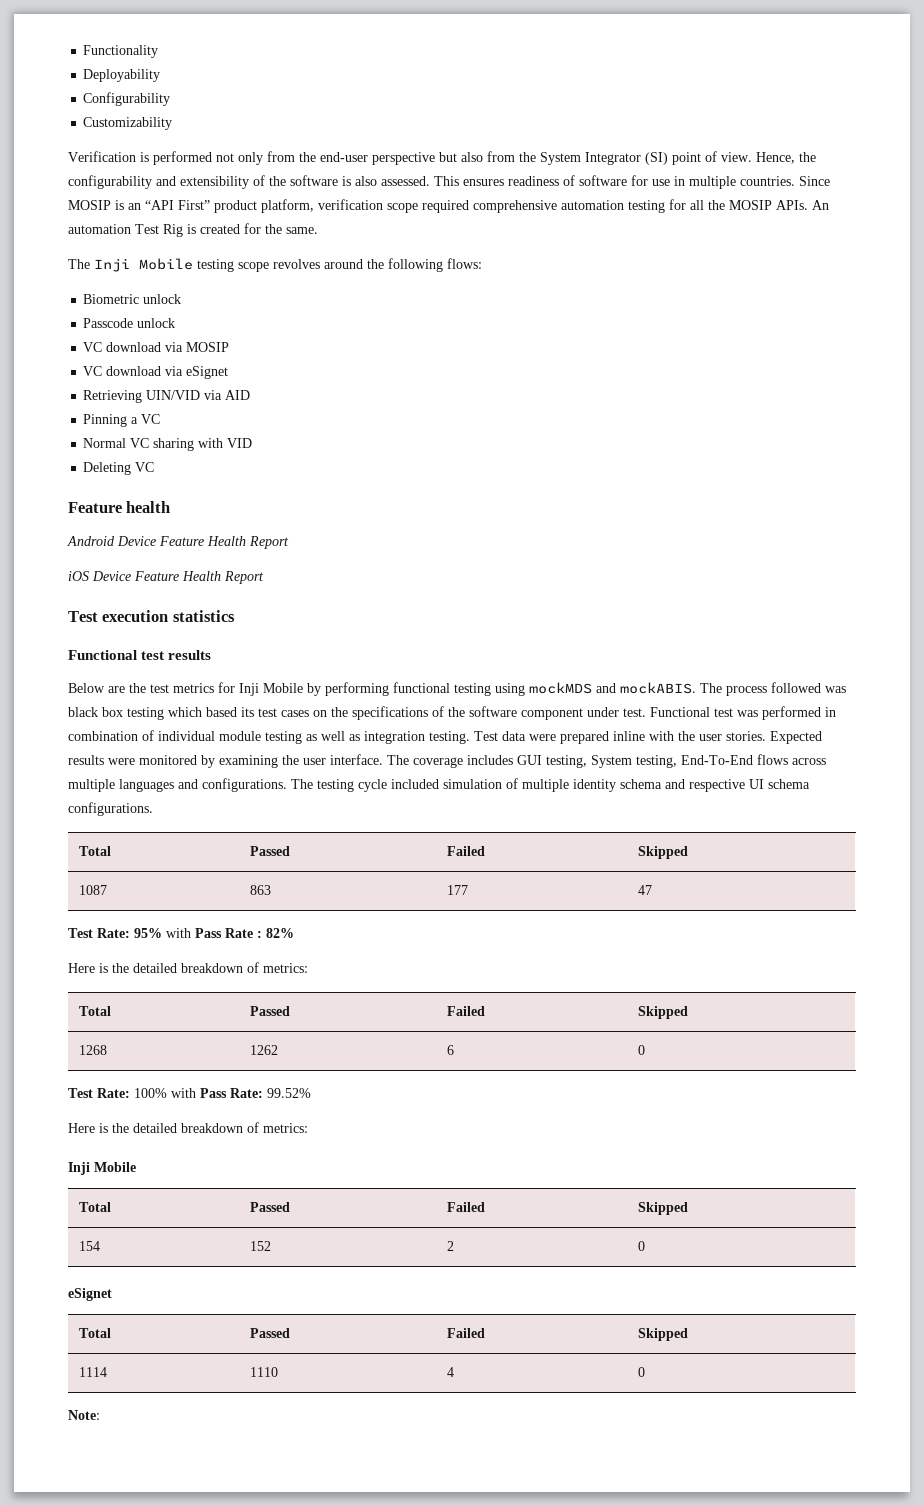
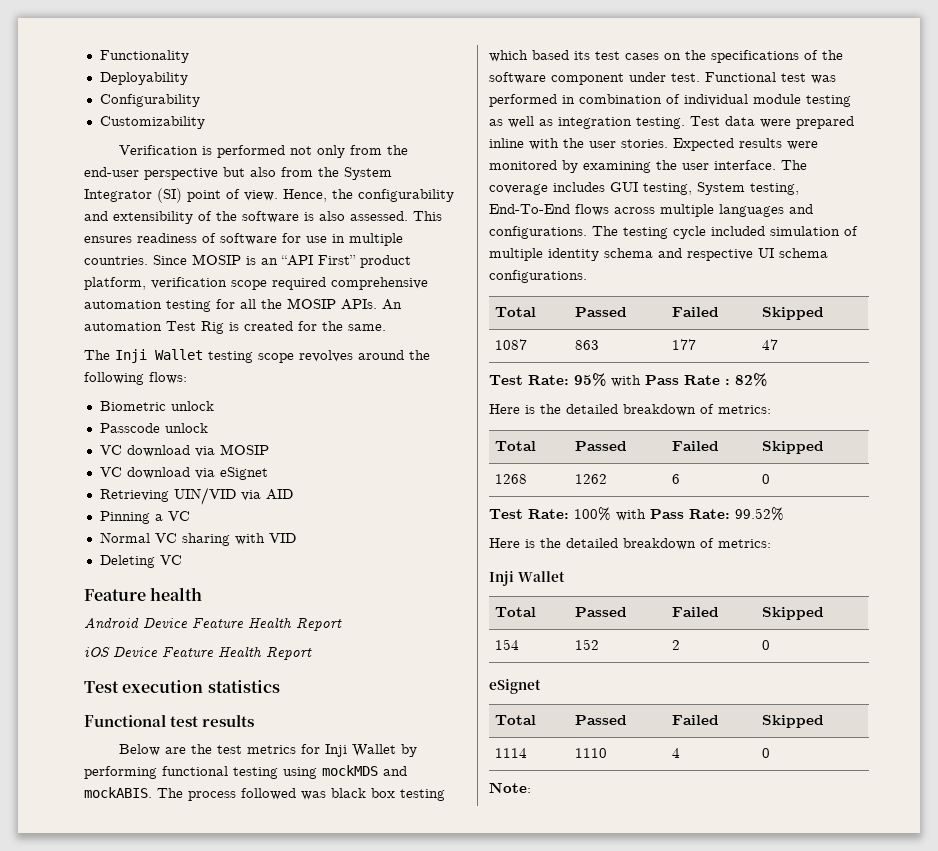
[139,258,193,270] Mobile -> [155,349,203,360] Wallet
[263,683,303,693] Mobile -> [351,744,396,757] Wallet
[94,1162,136,1172] Mobile -> [517,571,565,582] Wallet

